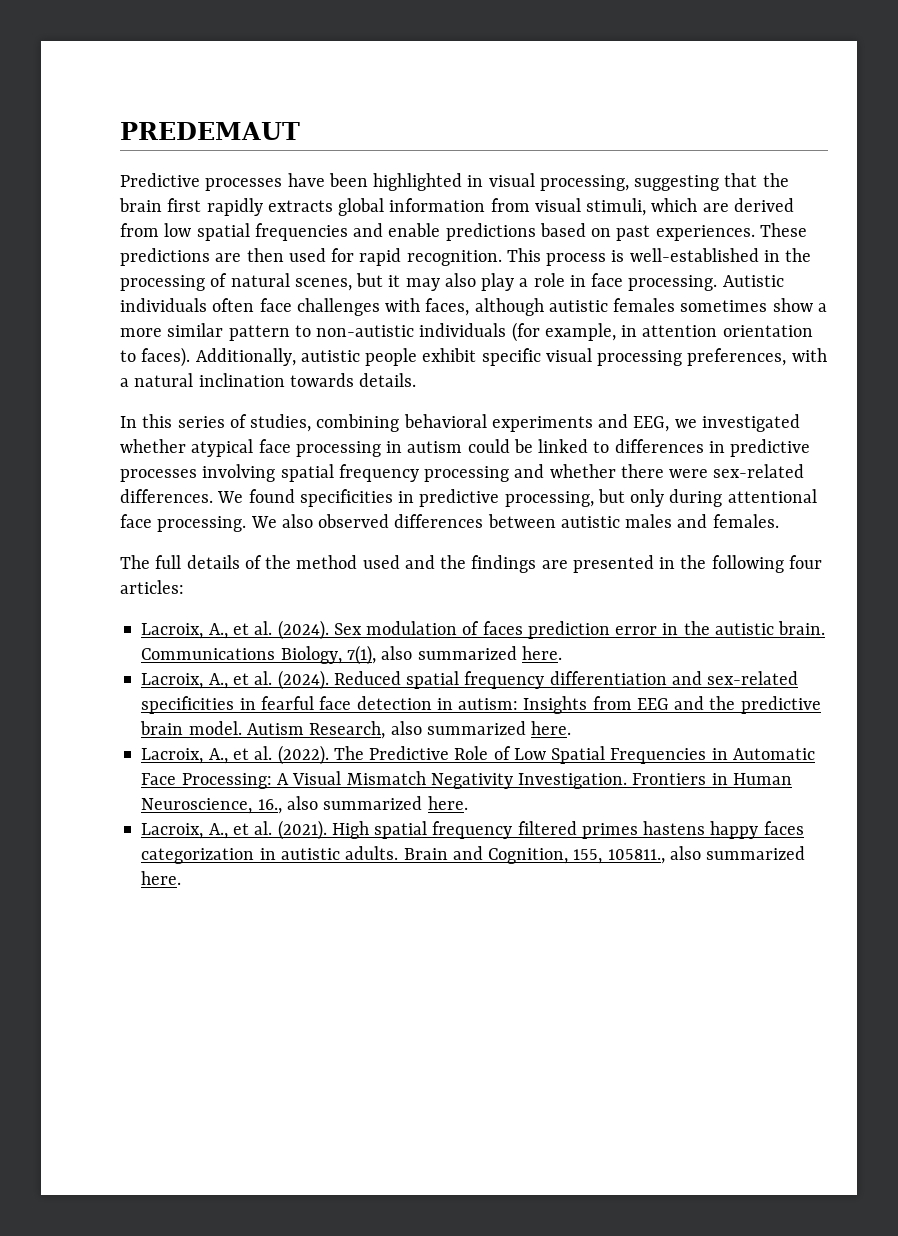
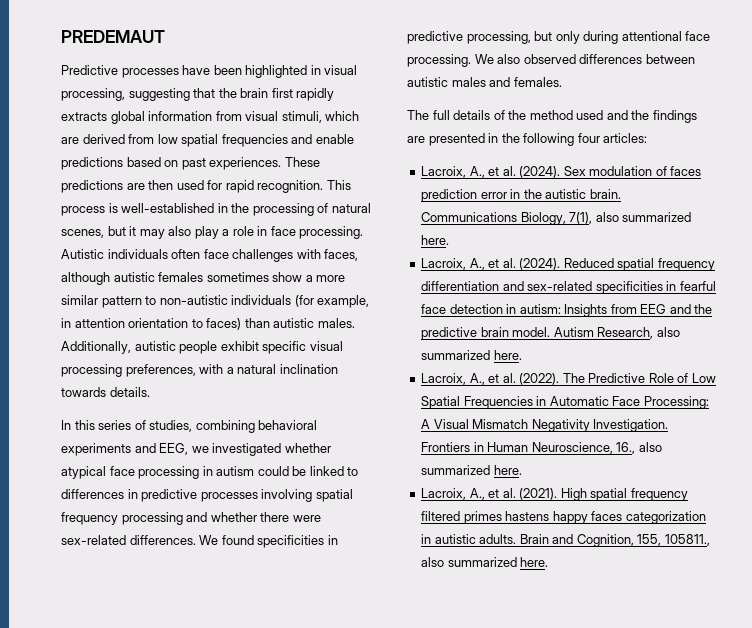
[141,347,191,367] faces). -> [206,318,355,330] faces) than autistic males.

